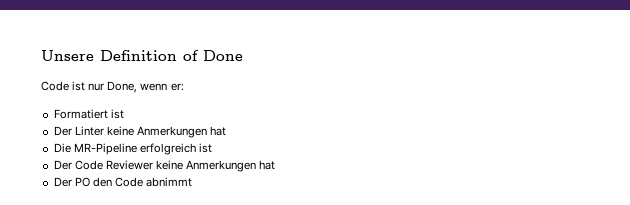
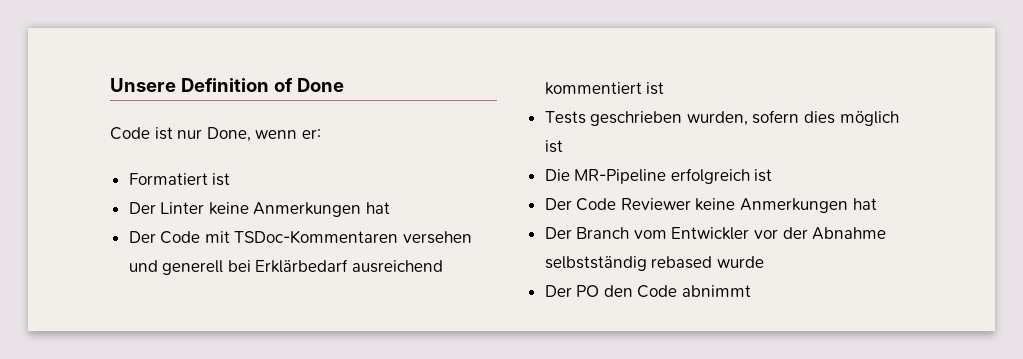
(227, 131) none -> [128,230,473,244] [128,259,444,275] [544,82,665,95] [544,110,899,126] [544,140,563,153] // Der Code mit TSDoc-Kommentaren versehen und generell bei Erklärbedarf ausreichend kommentiert ist // Tests geschrieben wurden, sofern dies möglich ist
(276, 165) none -> [544,227,887,240] [544,256,764,271] // Der Branch vom Entwickler vor der Abnahme selbstständig rebased wurde

